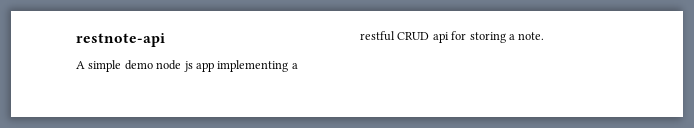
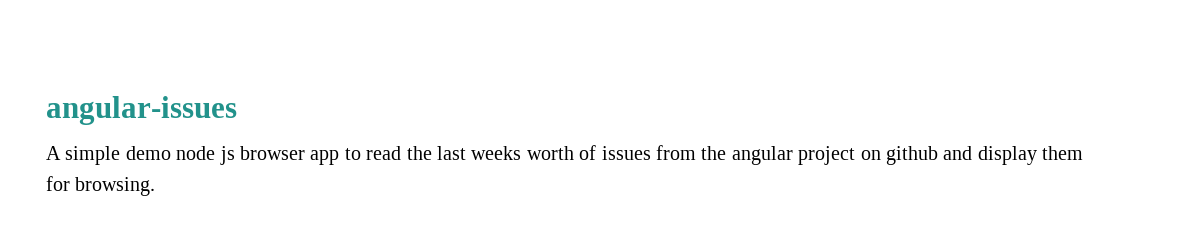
[76,33,165,47] restnote-api -> [46,96,237,125] angular-issues
[195,60,298,72] [360,31,545,43] app implementing a restful CRUD api for storing a note. -> [240,145,1084,165] [46,176,156,196] browser app to read the last weeks worth of issues from the angular project on github and display them for browsing.

